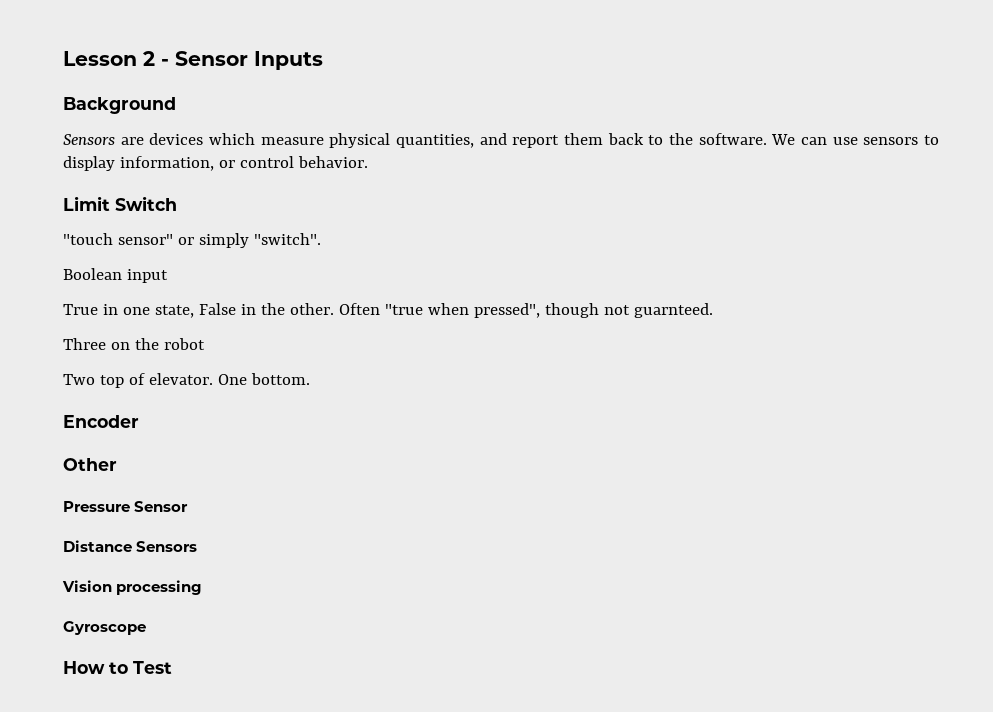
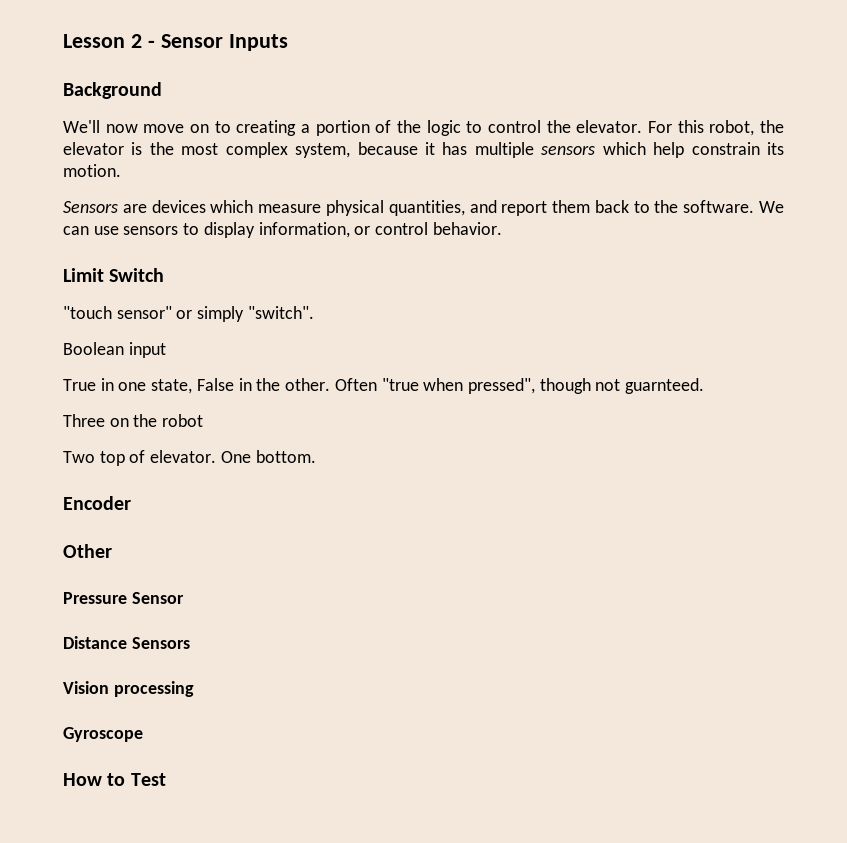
(176, 105) none -> [63,120,784,136] [63,142,785,158] [63,164,121,177] // We'll now move on to creating a portion of the logic to control the elevator. For this robot, the elevator is the most complex system, because it has multiple sensors which help constrain its motion.

